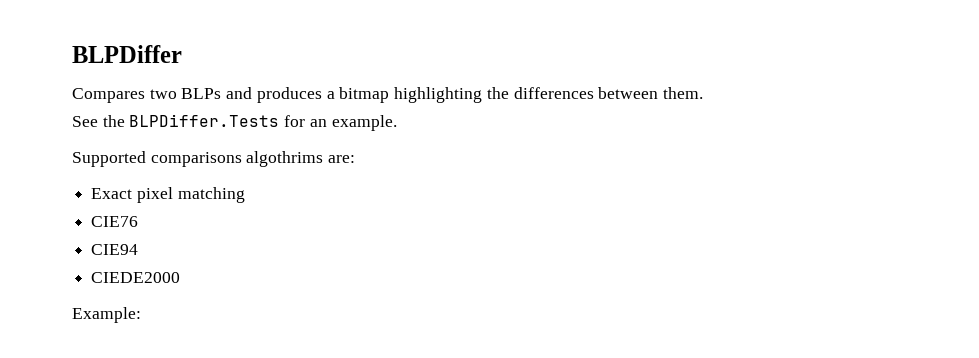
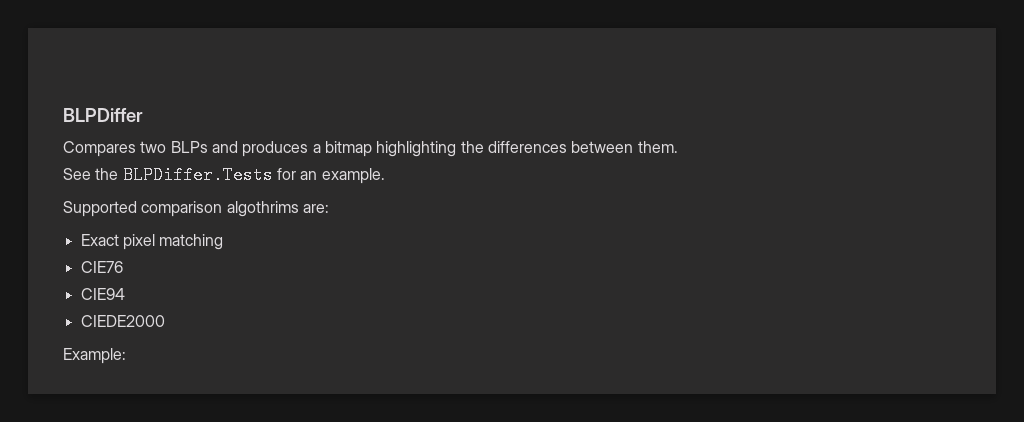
[150,152,242,167] comparisons -> [141,201,223,217] comparison

